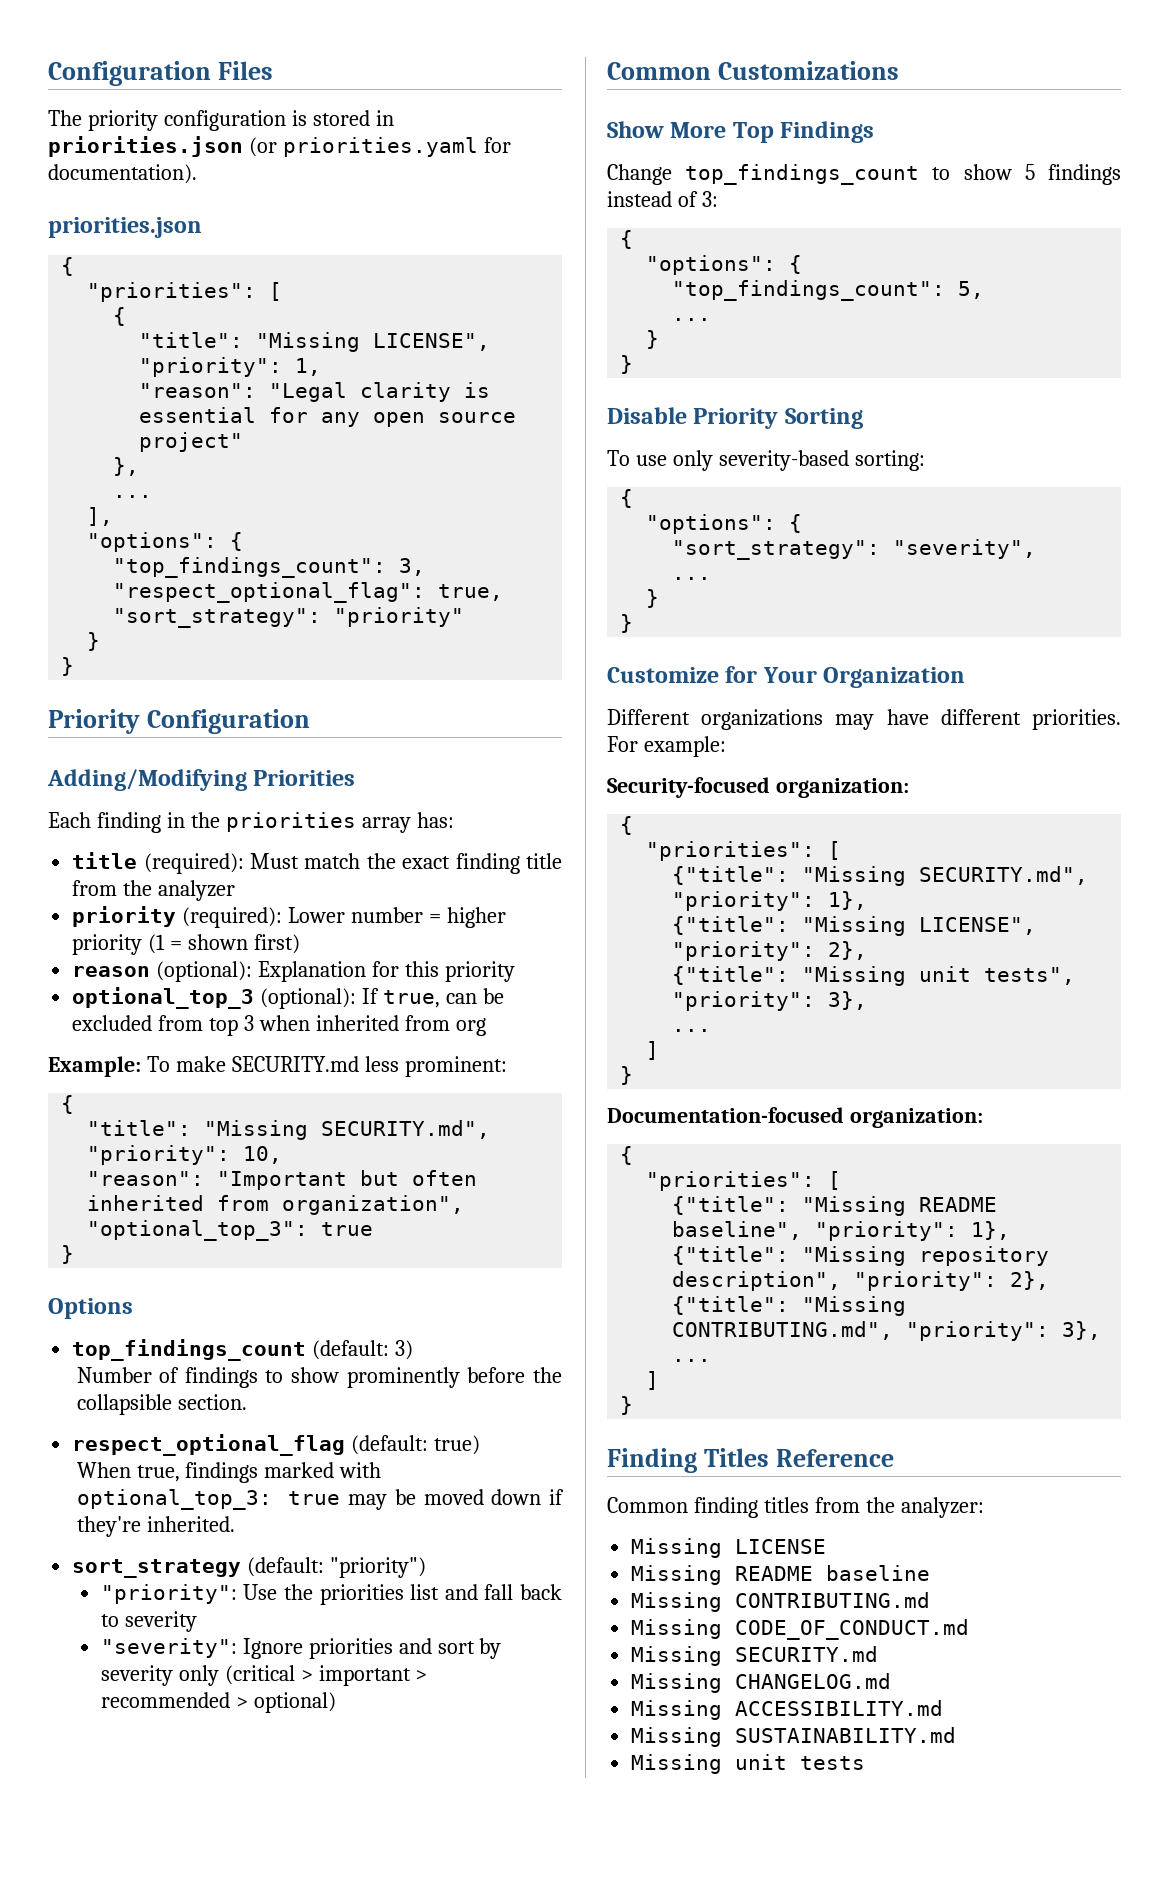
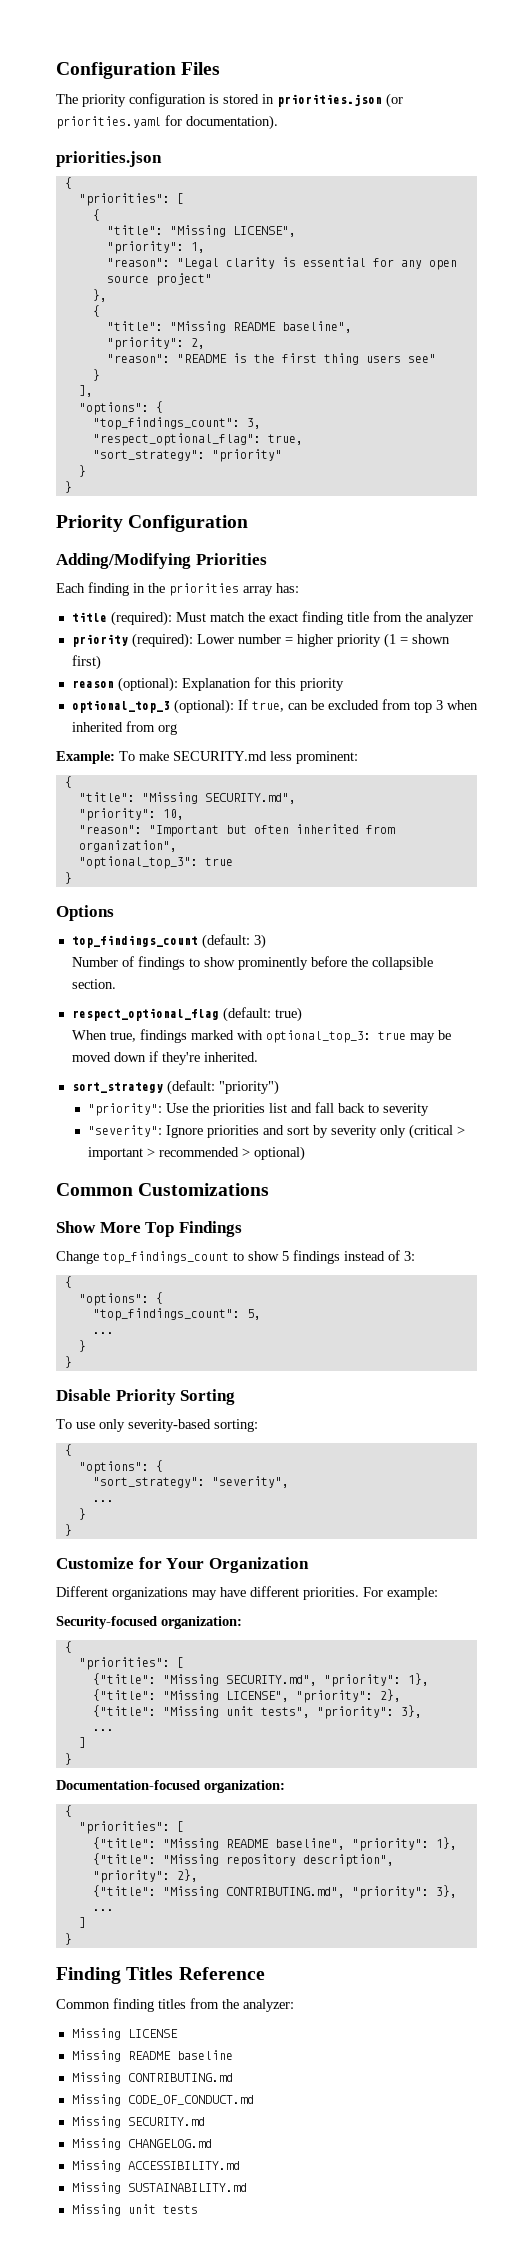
[113,495,153,498] ... -> [92,305,100,317] [106,321,352,333] [106,337,205,350] [106,353,436,365] [92,369,100,381] { // "title": "Missing README baseline", // "priority": 2, // "reason": "README is the first thing users see" // }

